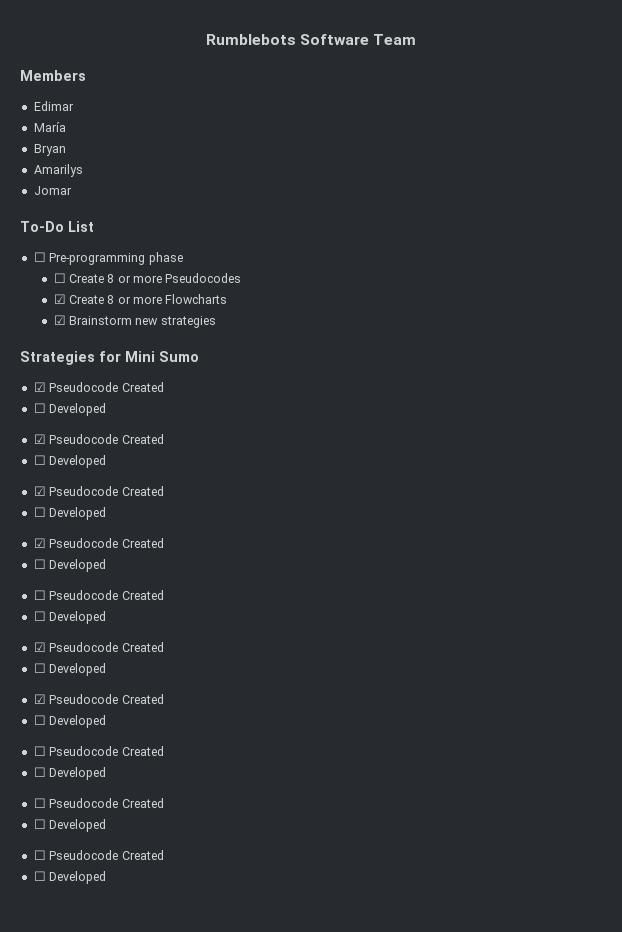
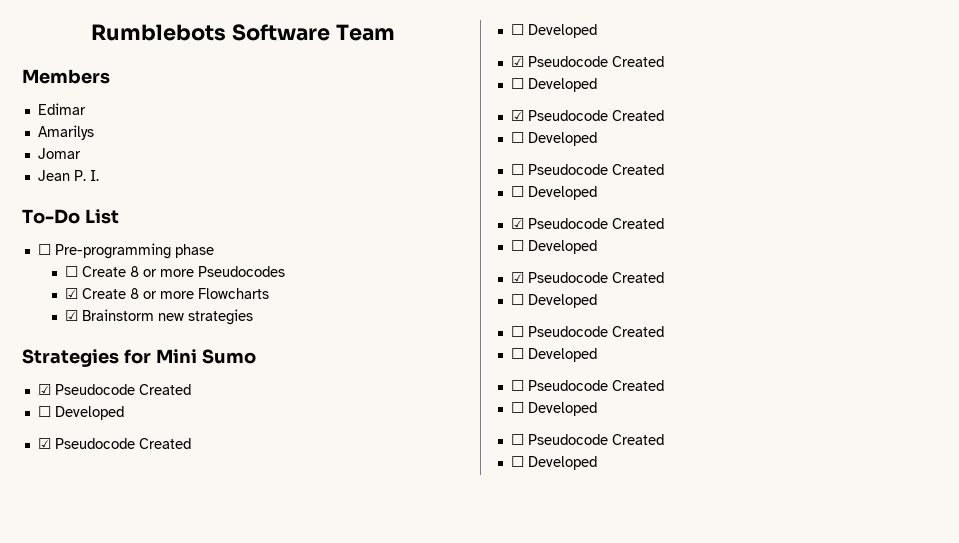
[33,122,66,132] [33,144,66,156] // María // Bryan -> (86, 109) none
(72, 190) none -> [37,170,99,181] // Jean P. I.

